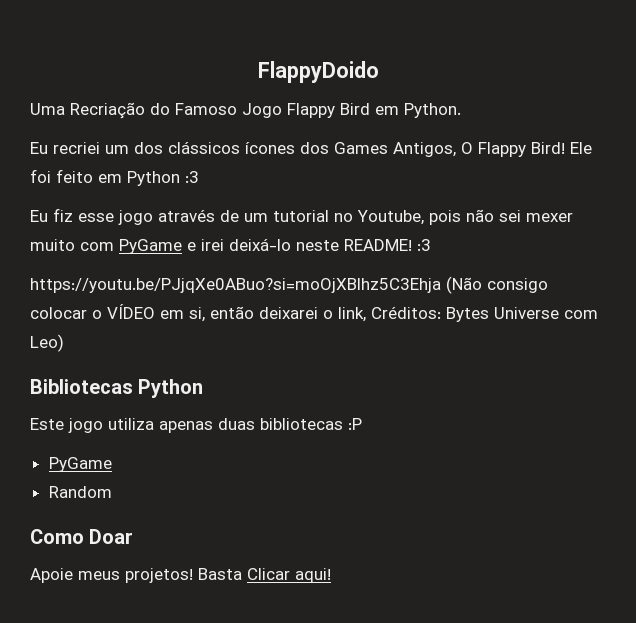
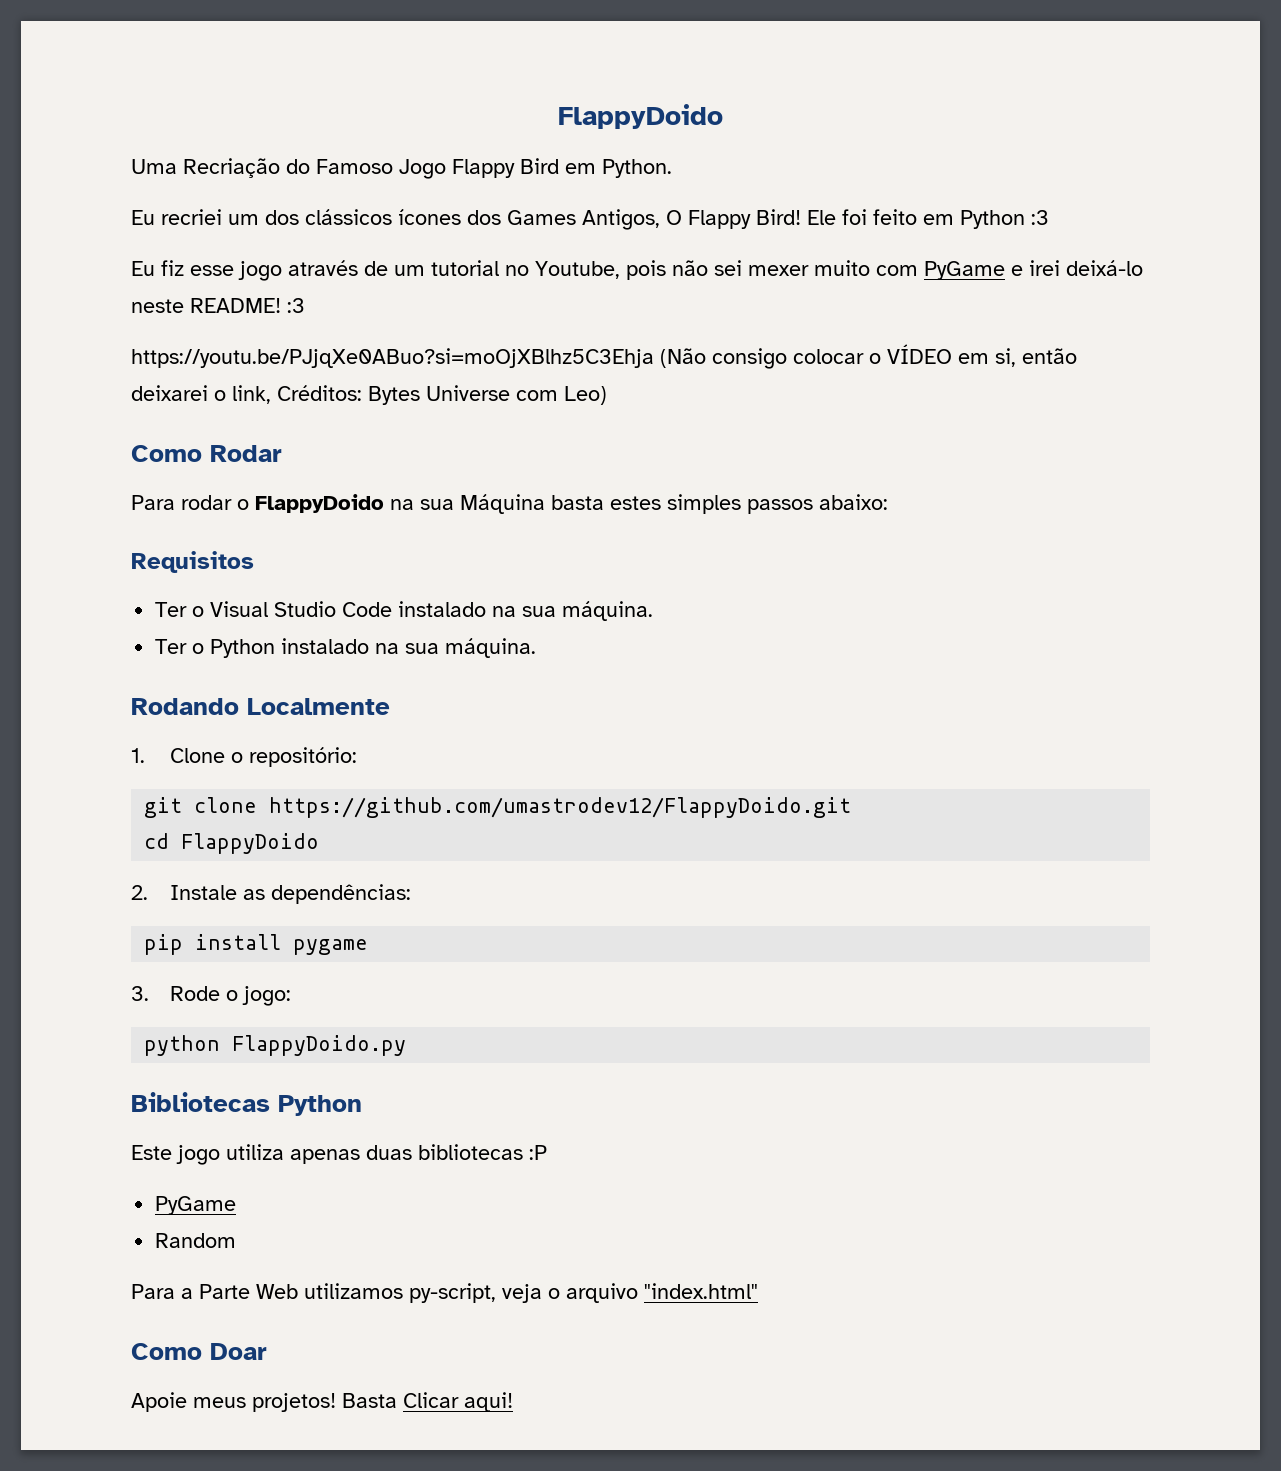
(64, 343) none -> [131,445,282,462] [131,494,888,514] [131,551,254,573] [155,601,654,621] [155,638,537,658] [131,698,390,715] [131,747,357,767] [144,797,852,818] [144,833,320,854] [131,884,411,904] [144,934,369,955] [131,986,291,1006] [144,1035,407,1056] // Como Rodar // Para rodar o FlappyDoido na sua Máquina basta estes simples passos abaixo: // Requisitos // Ter o Visual Studio Code instalado na sua máquina. // Ter o Python instalado na sua máquina. // Rodando Localmente // 1. Clone o repositório: // git clone https://github.com/umastrodev12/FlappyDoido.git // cd FlappyDoido // 2. Instale as dependências: // pip install pygame // 3. Rode o jogo: // python FlappyDoido.py
(112, 492) none -> [131,1283,758,1303] // Para a Parte Web utilizamos py-script, veja o arquivo "index.html"

